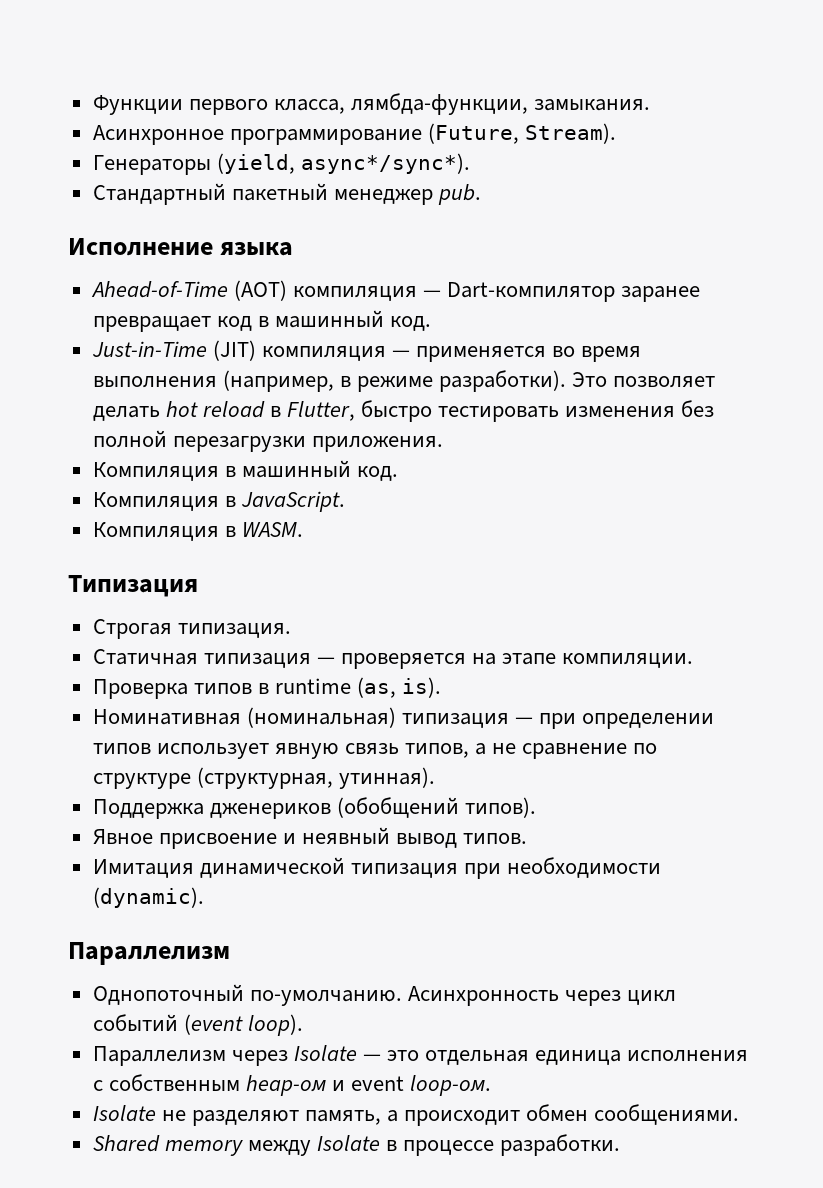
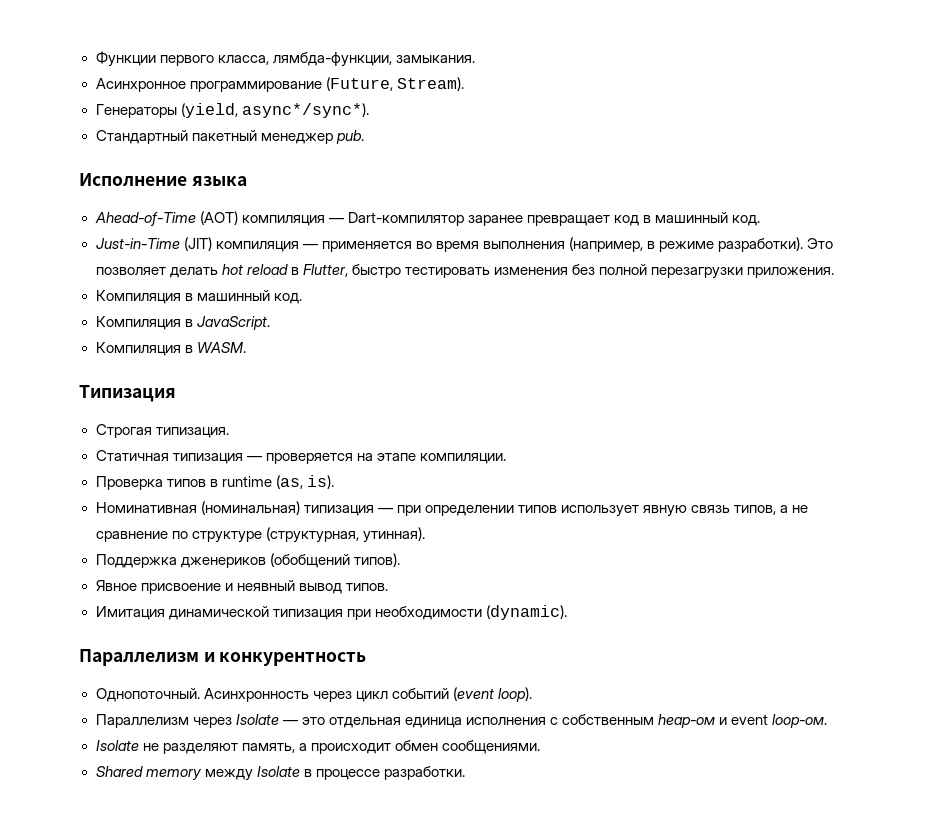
[92,984,402,1006] // Однопоточный по-умолчанию. -> [203,652,367,666] [95,688,200,702] и конкурентность // Однопоточный.

